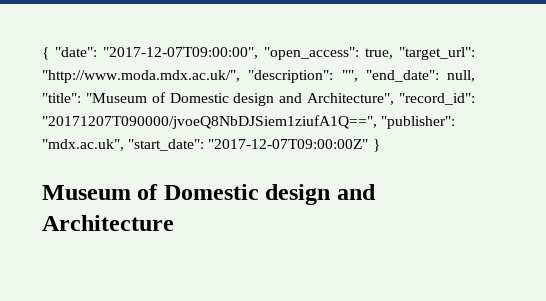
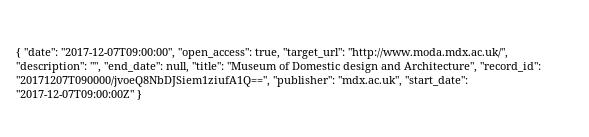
[42,184,376,205] [42,215,174,231] // Museum of Domestic design and Architecture -> (142, 95) none

